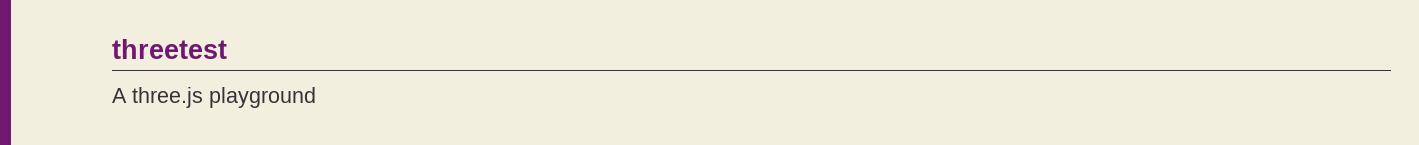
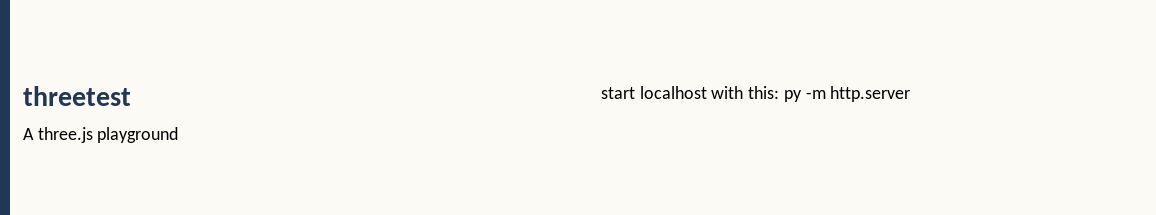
(316, 97) none -> [601,86,911,102] // start localhost with this: py -m http.server

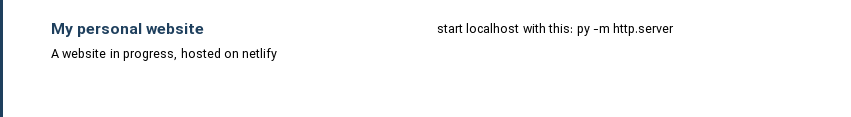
[23,86,131,106] [23,127,179,143] threetest // A three.js playground -> [51,23,205,37] [51,48,278,61] My personal website // A website in progress, hosted on netlify

